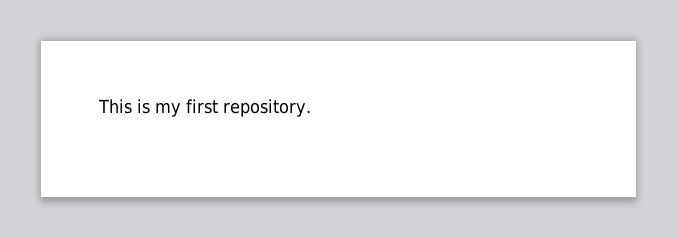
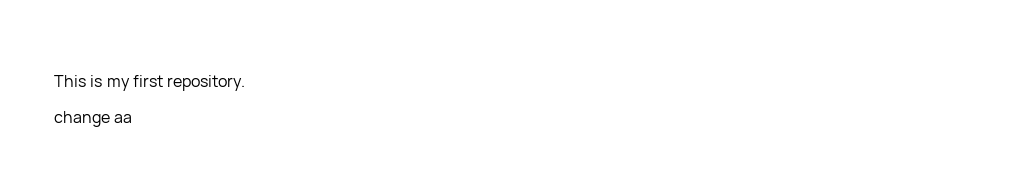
(311, 108) none -> [54,111,133,127] // change aa

